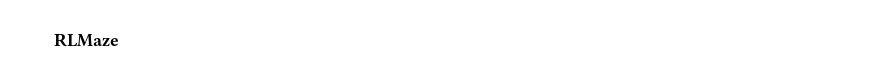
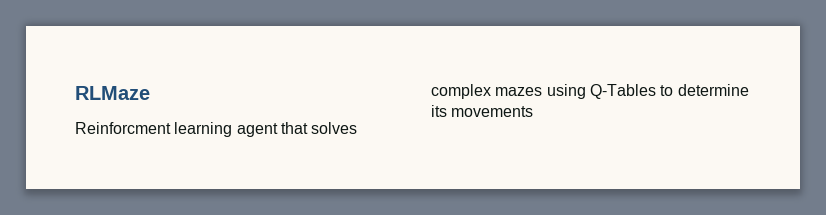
(119, 40) none -> [75,122,358,137] [431,84,749,99] [431,105,534,117] // Reinforcment learning agent that solves complex mazes using Q-Tables to determine its movements

